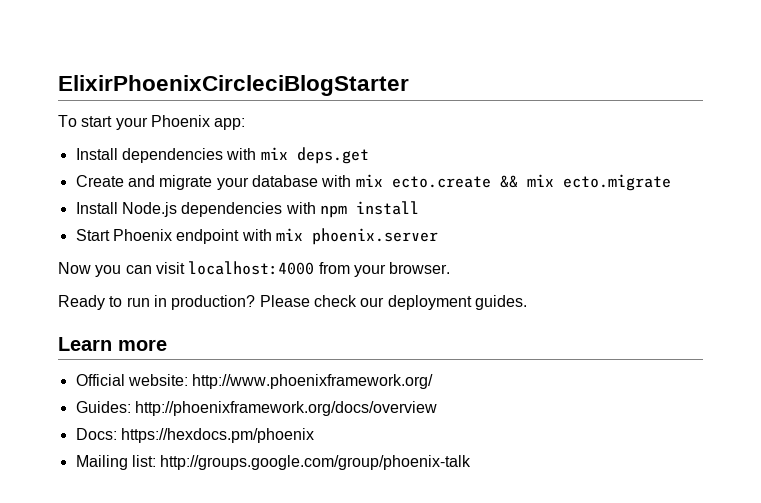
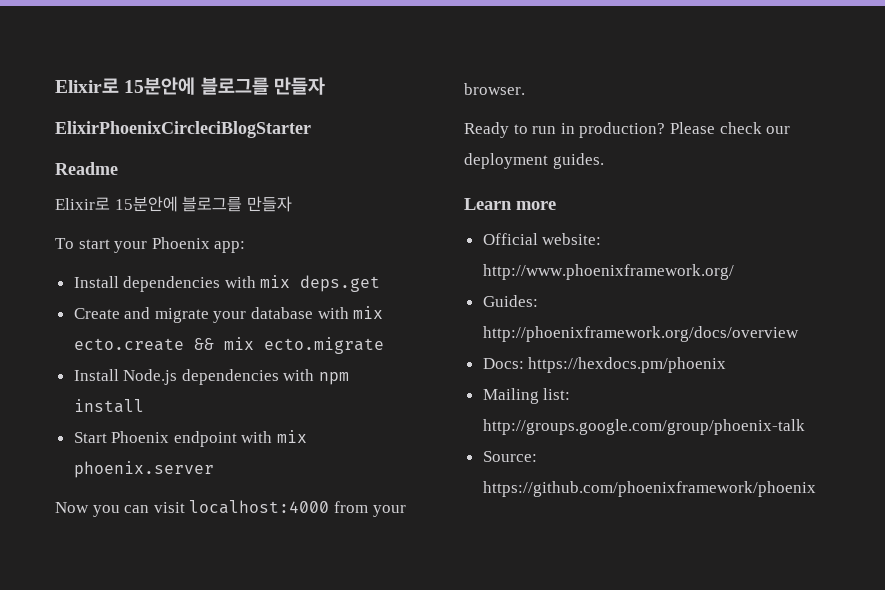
[58,75,409,96] ElixirPhoenixCircleciBlogStarter -> [55,77,325,95] [55,121,311,138] [55,162,118,175] [55,196,292,212] Elixir로 15분안에 블로그를 만들자 // ElixirPhoenixCircleciBlogStarter // Readme // Elixir로 15분안에 블로그를 만들자
(472, 462) none -> [482,451,537,462] [482,481,816,497] // Source: https://github.com/phoenixframework/phoenix

